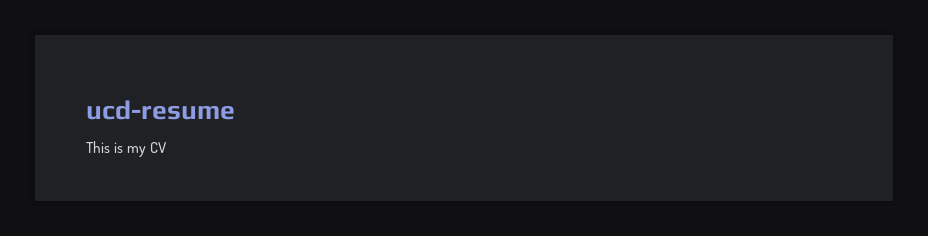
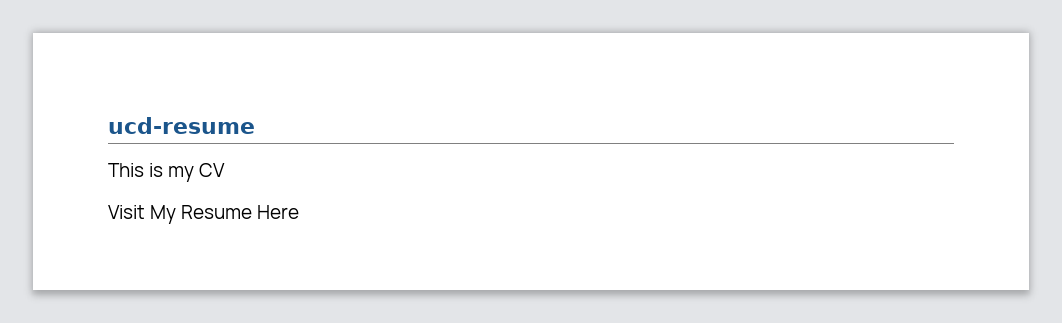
(167, 147) none -> [108,205,300,224] // Visit My Resume Here

